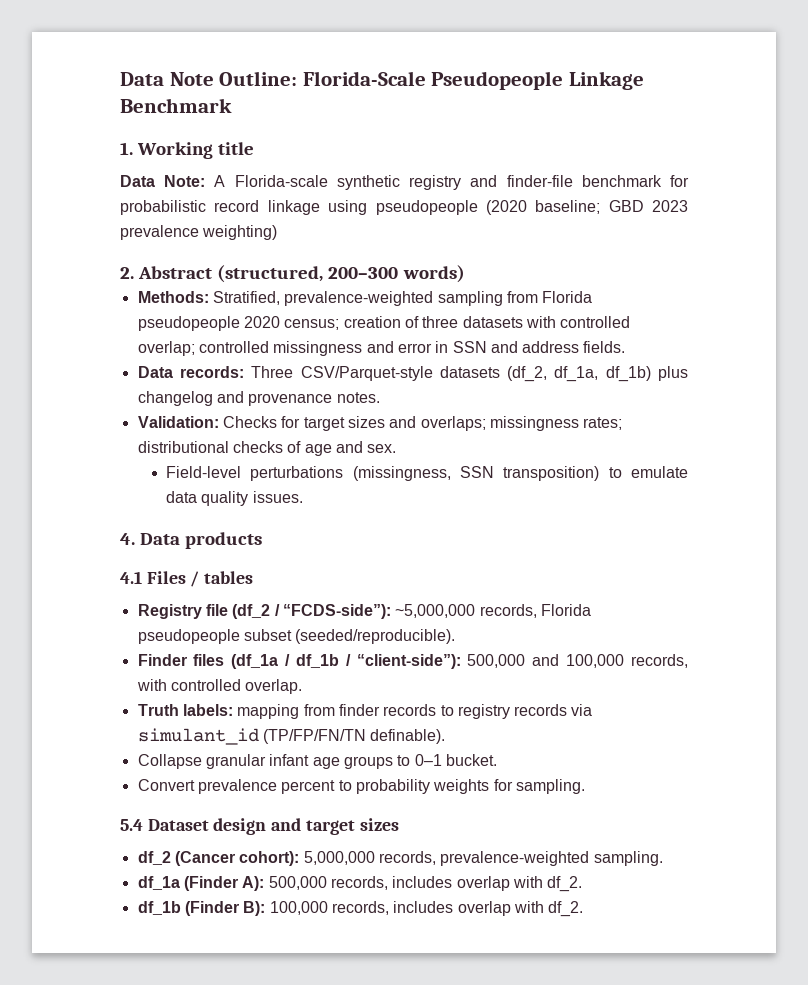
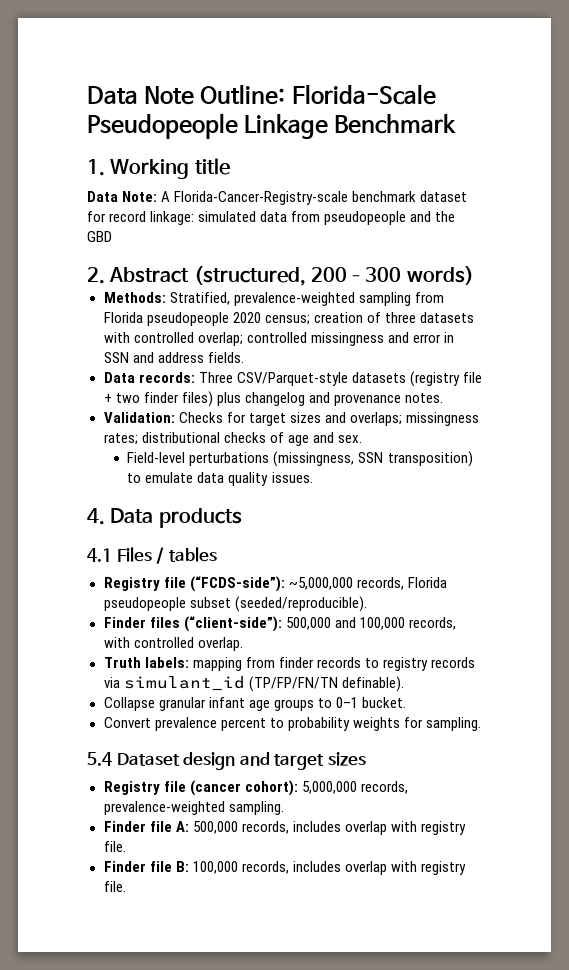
[234,175,689,190] [120,200,688,215] [120,225,278,240] Florida-scale synthetic registry and finder-file benchmark for probabilistic record linkage using pseudopeople (2020 baseline; GBD 2023 prevalence weighting) -> [174,191,468,205] [87,211,456,225] [87,231,112,242] Florida-Cancer-Registry-scale benchmark dataset for record linkage: simulated data from pseudopeople and the GBD
[507,366,651,382] (df_2, df_1a, df_1b) -> [409,371,482,387] [103,391,213,407] (registry file + two finder files)
[232,604,391,619] (df_2 / “FCDS-side”): -> [189,576,285,592] (“FCDS-side”):
[231,654,461,669] (df_1a / df_1b / “client-side”): -> [183,616,282,632] (“client-side”):
[137,851,235,866] df_2 (Cancer -> [103,780,241,796] Registry file (cancer
[137,876,265,891] df_1a (Finder A): -> [103,821,189,832] Finder file A:
[547,876,583,892] [137,901,266,916] df_2. // df_1b (Finder B): -> [420,821,466,835] [103,841,126,852] [103,861,189,872] registry file. // Finder file B:
[548,901,584,917] df_2. -> [420,861,466,875] [103,881,126,892] registry file.

